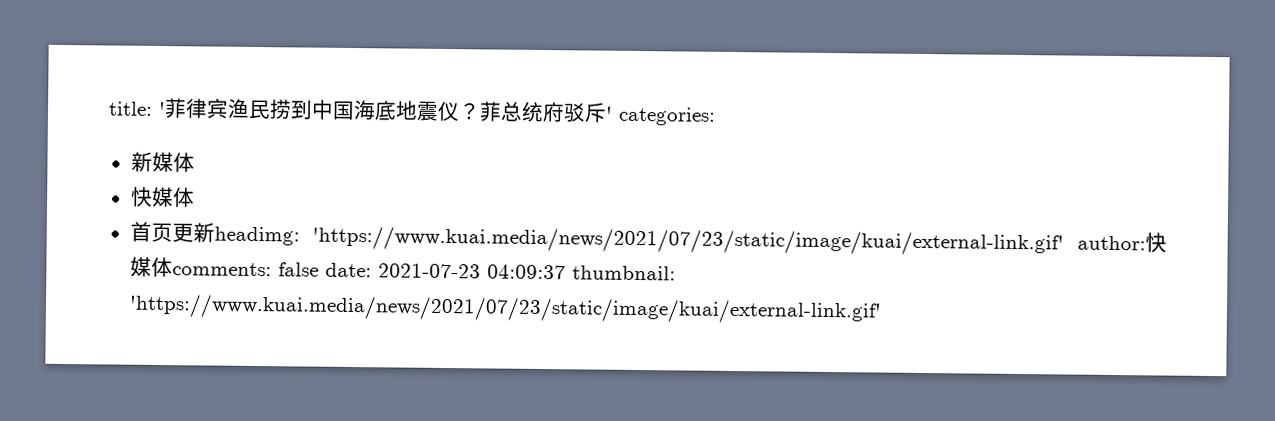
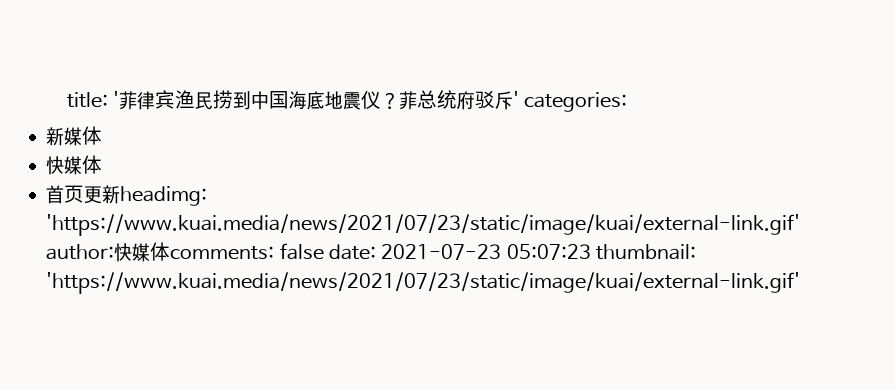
[486,264,566,280] 04:09:37 -> [506,244,591,260] 05:07:23

